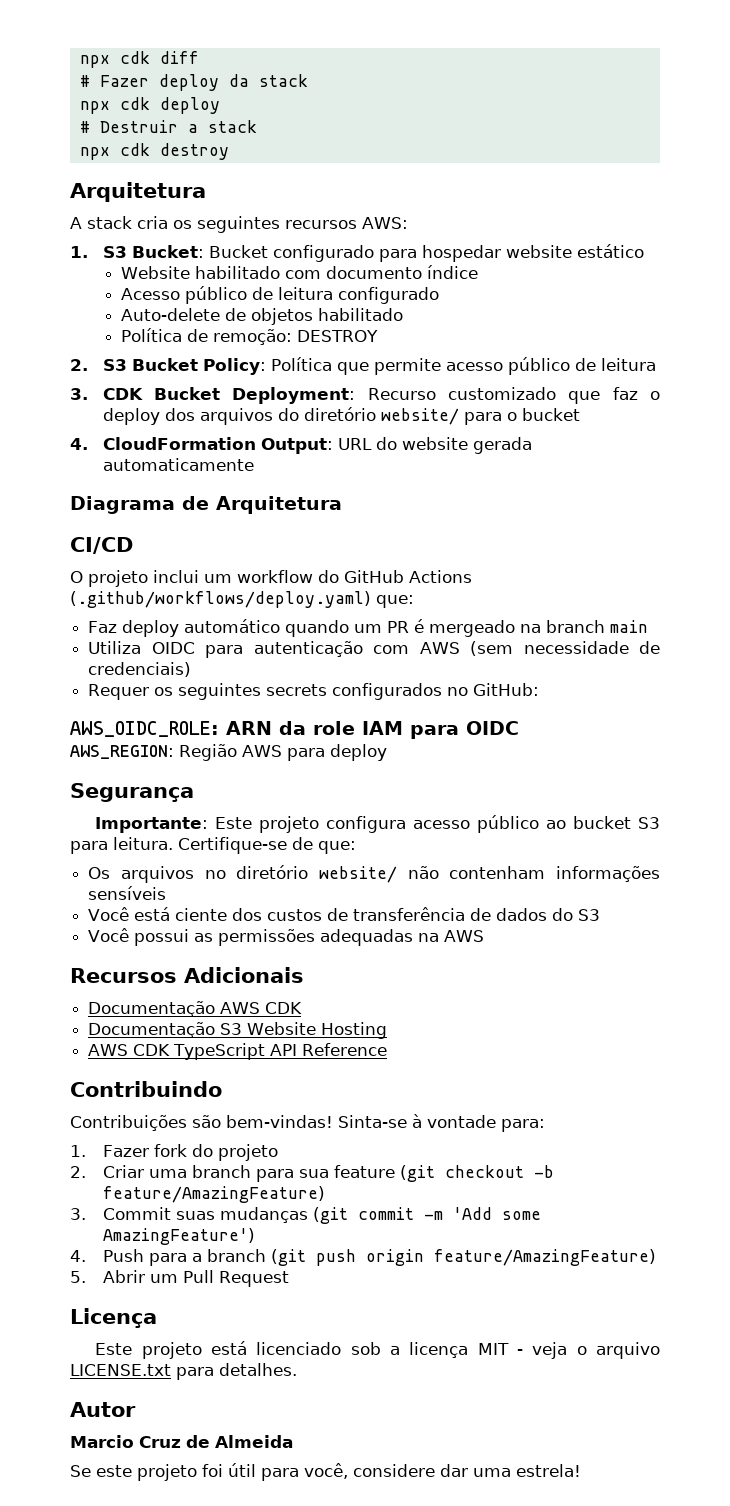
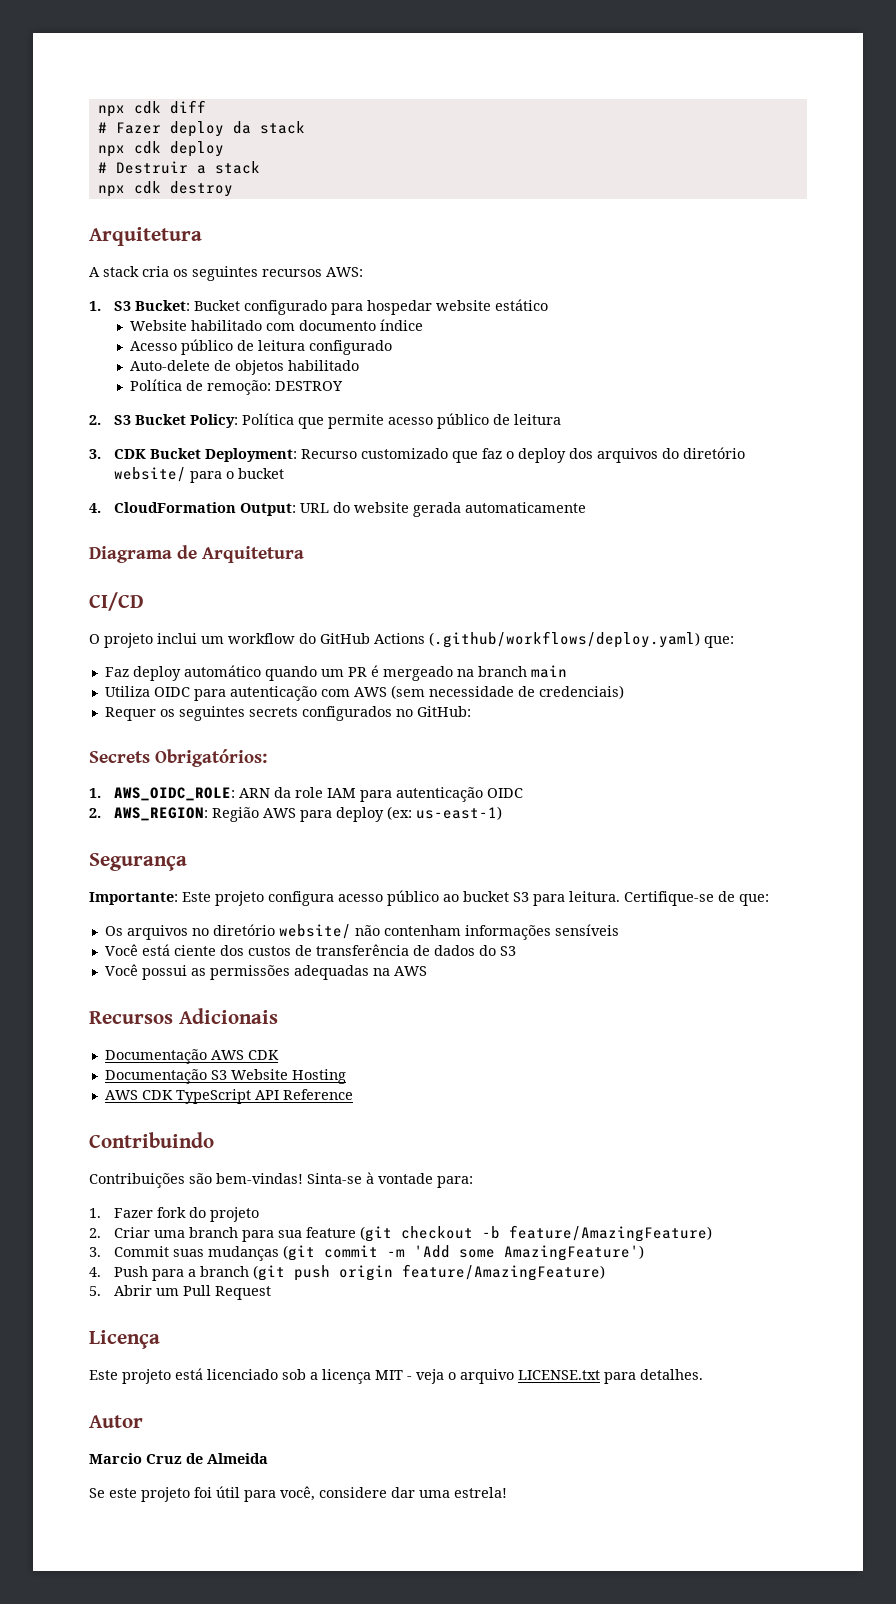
(540, 689) none -> [89,749,268,767] [89,788,101,798] Secrets Obrigatórios: // 1.
(459, 732) none -> [395,787,483,802] autenticação
(519, 728) none -> [89,808,101,818] 2.
(387, 752) none -> [386,806,502,820] (ex: us-east-1)

